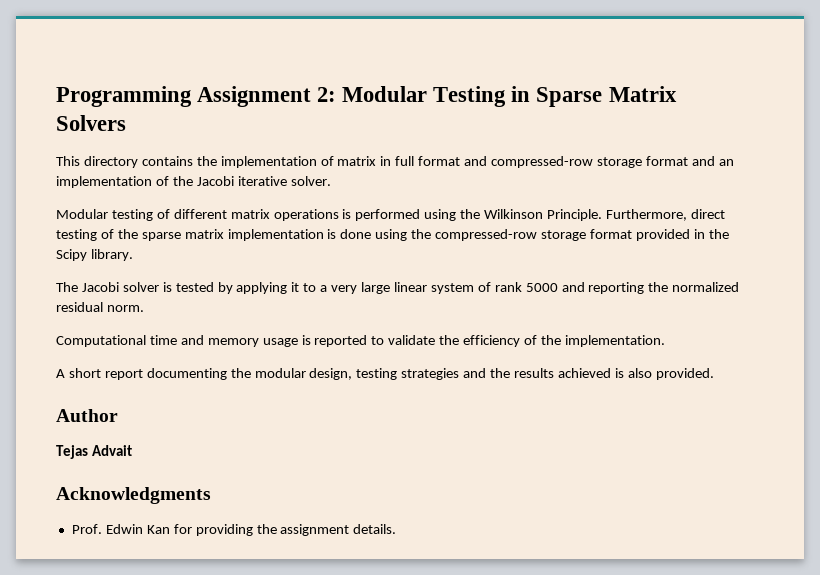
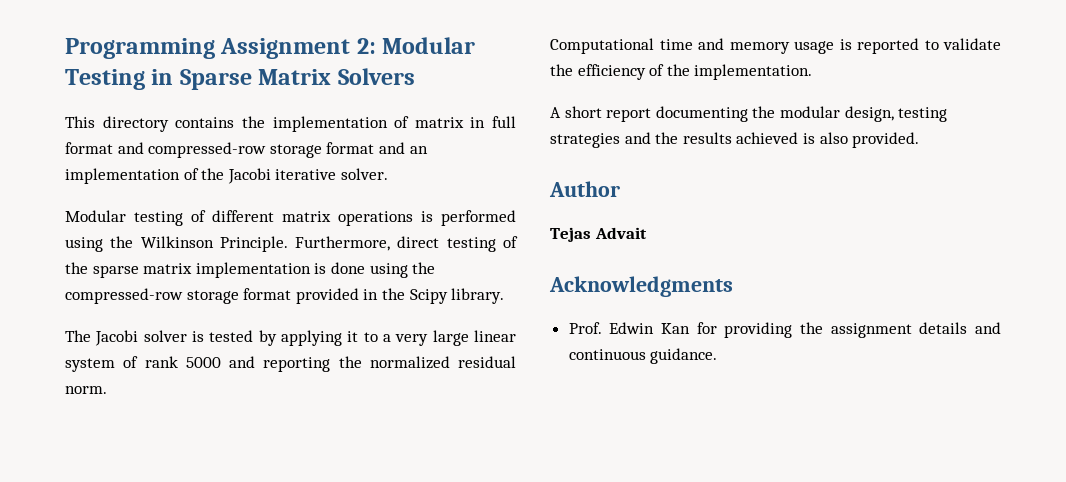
[353,524,397,534] details. -> [919,322,1001,334] [568,348,718,364] details and continuous guidance.

